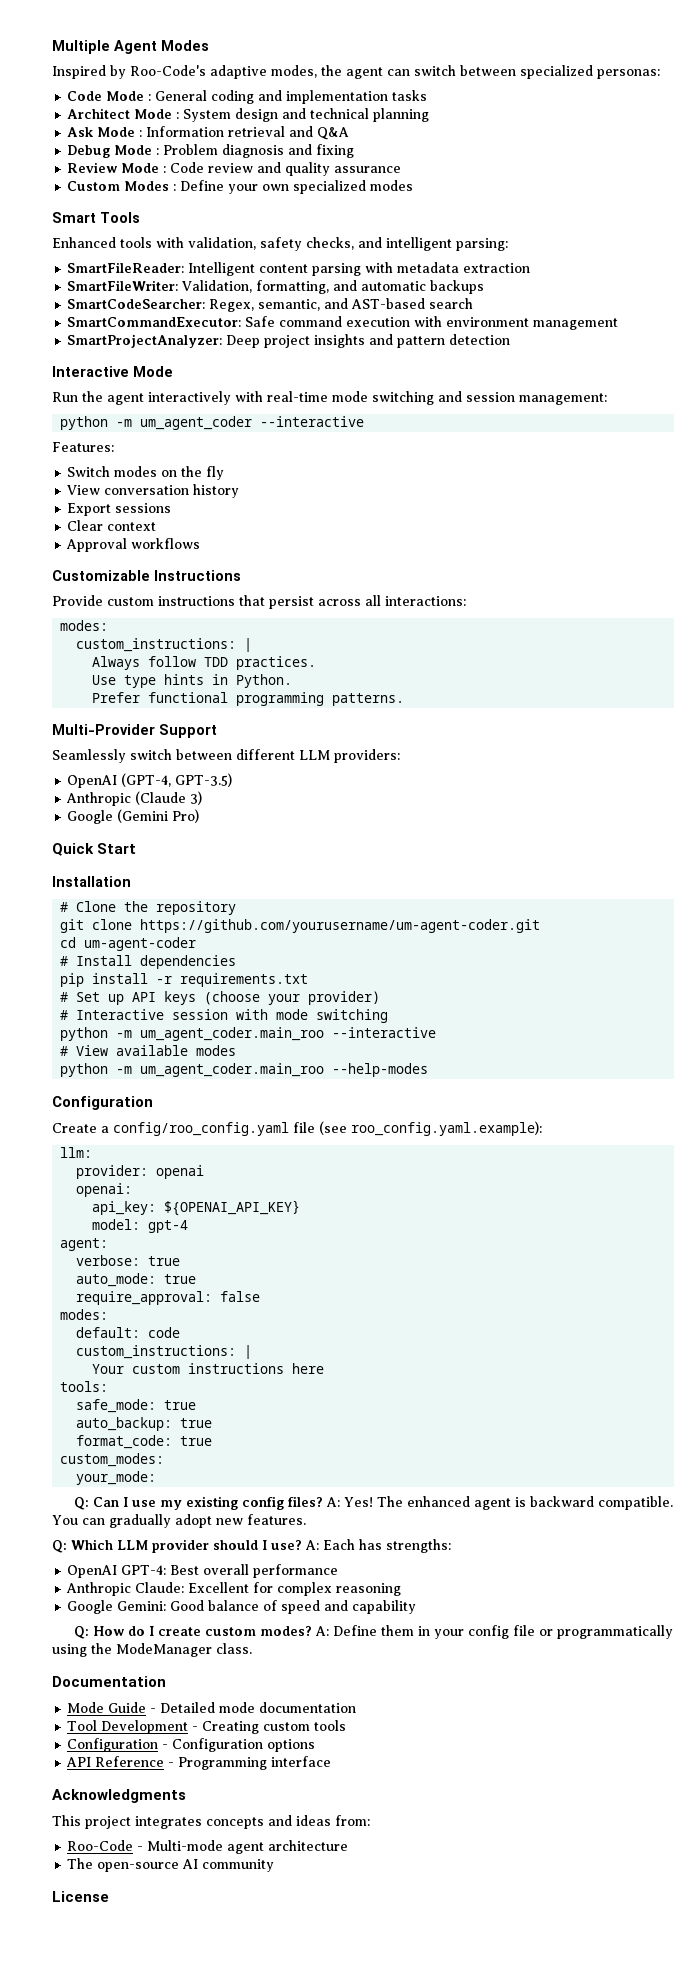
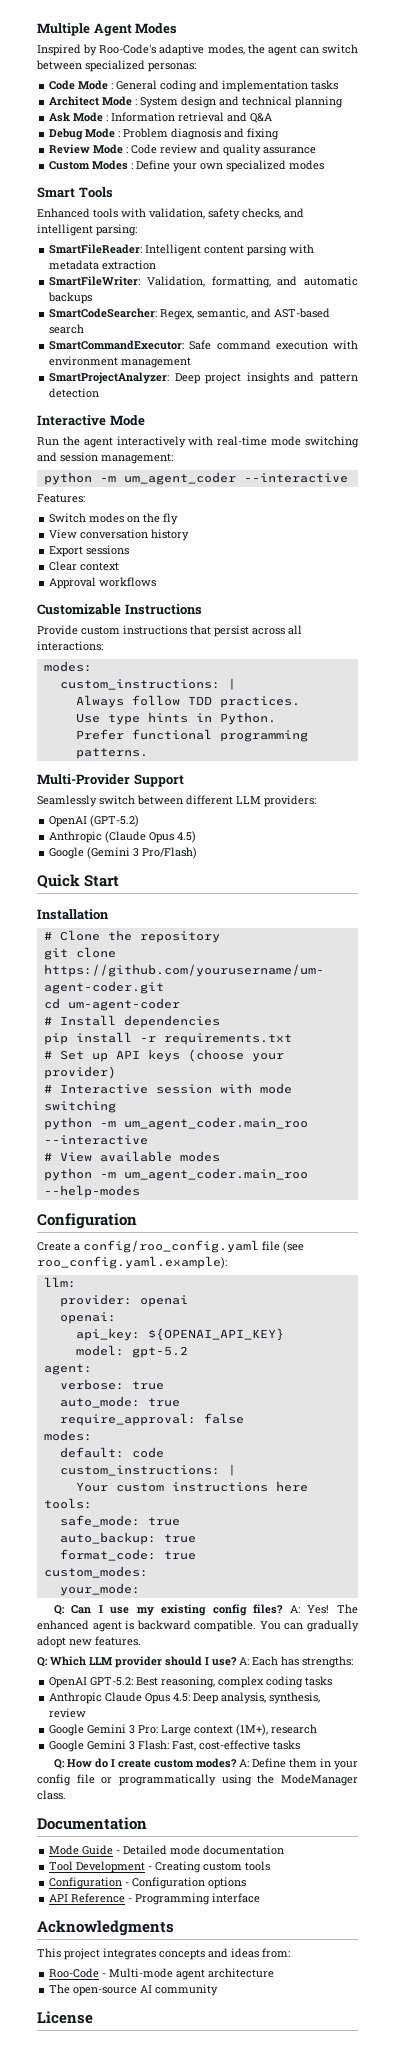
[121,773,233,787] (GPT-4, GPT-3.5) -> [90,815,140,827] (GPT-5.2)
[190,791,203,805] 3) -> [149,831,197,843] Opus 4.5)
[172,809,200,823] Pro) -> [133,847,198,859] 3 Pro/Flash)
[148,1220,189,1233] gpt-4 -> [131,1346,188,1358] gpt-5.2
[121,1564,339,1578] [66,1582,402,1596] [67,1600,417,1614] GPT-4: Best overall performance // Anthropic Claude: Excellent for complex reasoning // Google Gemini: Good balance of speed and capability -> [90,1676,333,1688] [49,1692,321,1704] [49,1708,87,1718] [49,1724,318,1736] [49,1740,301,1752] GPT-5.2: Best reasoning, complex coding tasks // Anthropic Claude Opus 4.5: Deep analysis, synthesis, review // Google Gemini 3 Pro: Large context (1M+), research // Google Gemini 3 Flash: Fast, cost-effective tasks

